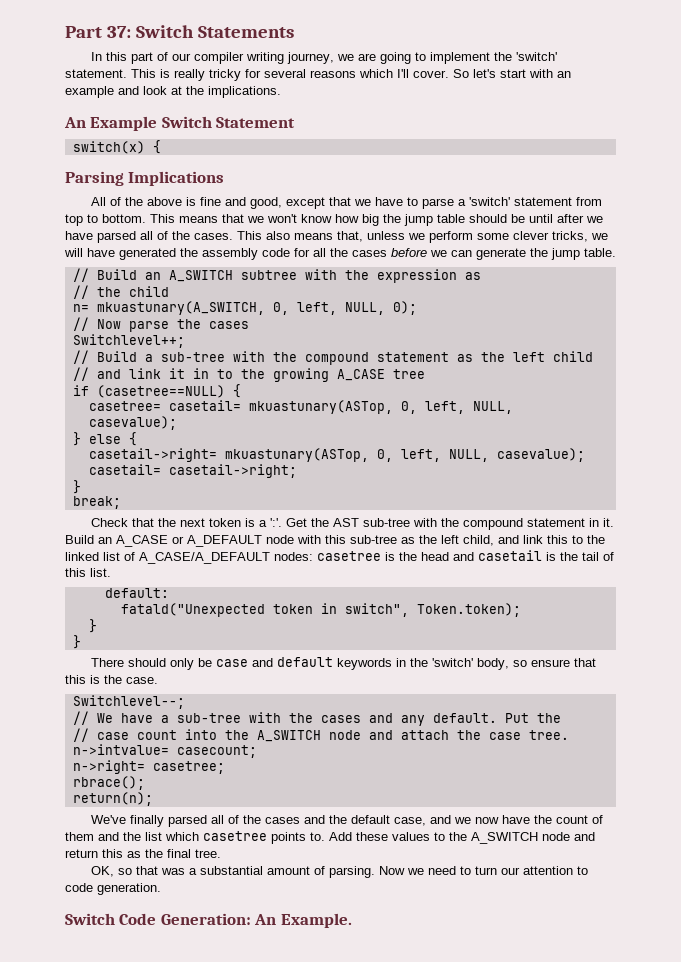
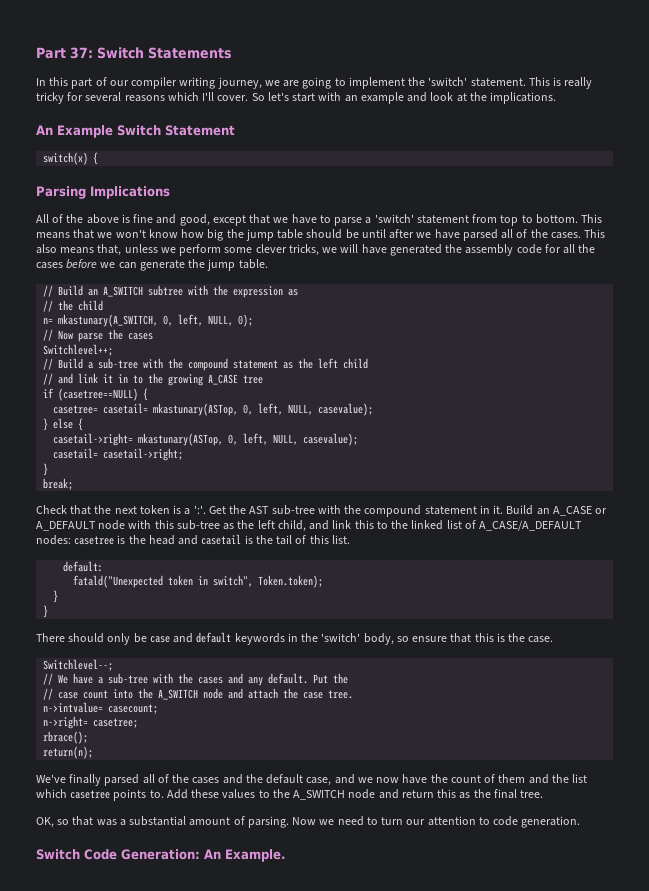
[96,301,265,315] mkuastunary(A_SWITCH, -> [58,314,159,327] mkastunary(A_SWITCH,
[248,400,393,414] mkuastunary(ASTop, -> [153,403,239,416] mkastunary(ASTop,
[224,448,369,462] mkuastunary(ASTop, -> [138,433,224,446] mkastunary(ASTop,

